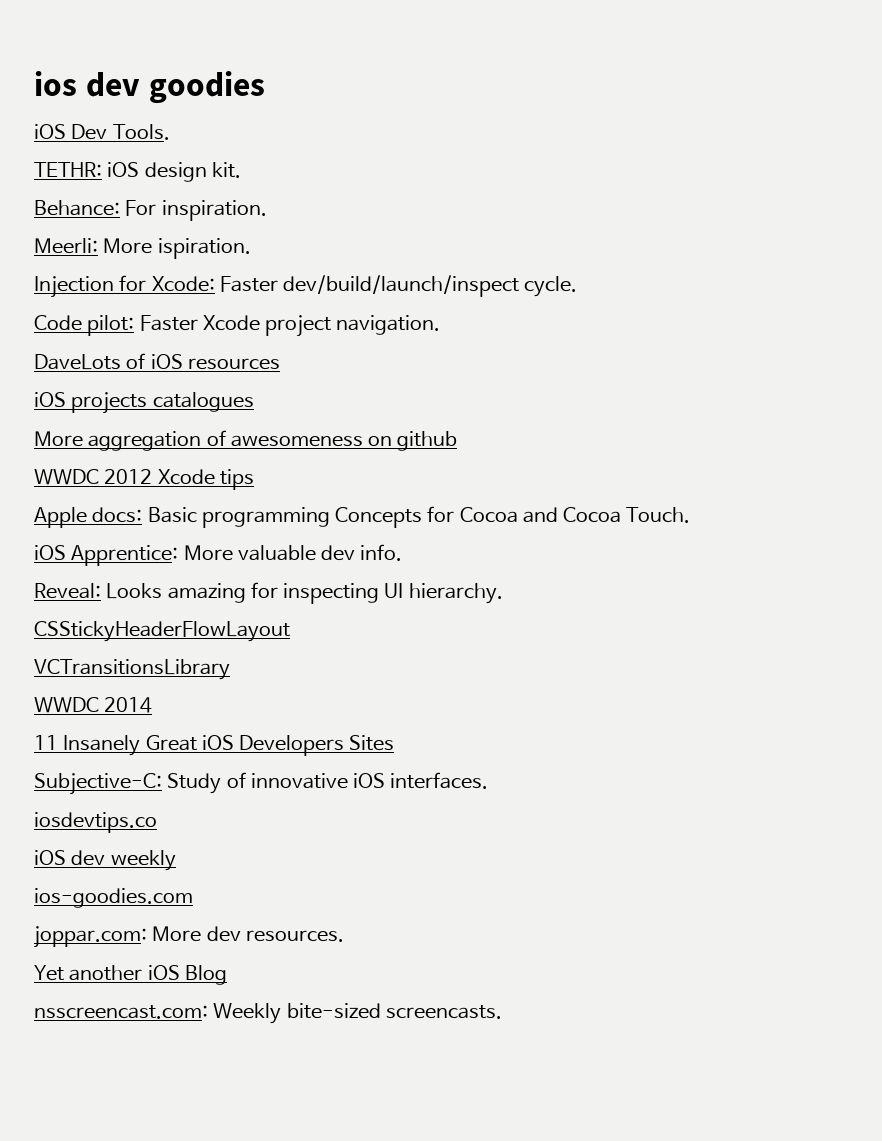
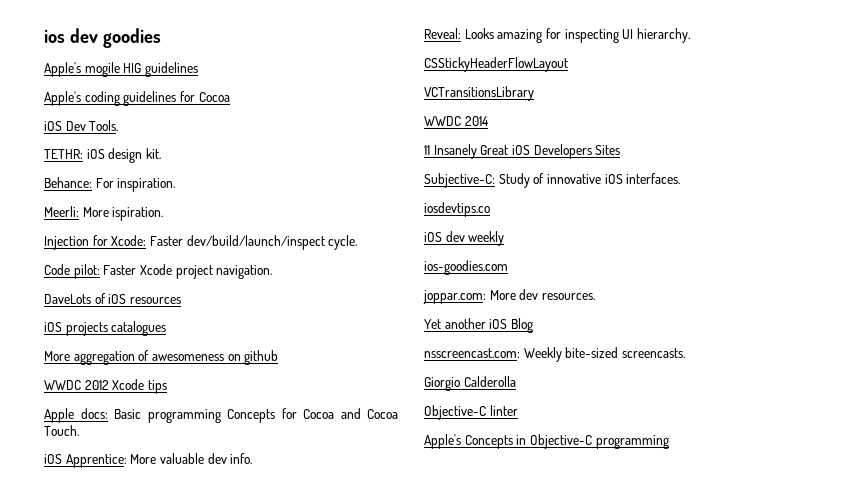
(266, 87) none -> [44,62,198,77] [44,91,230,106] // Apple's mogile HIG guidelines // Apple's coding guidelines for Cocoa
(502, 1012) none -> [424,376,516,391] [424,405,518,420] [424,434,669,449] // Giorgio Calderolla // Objective-C linter // Apple's Concepts in Objective-C programming

